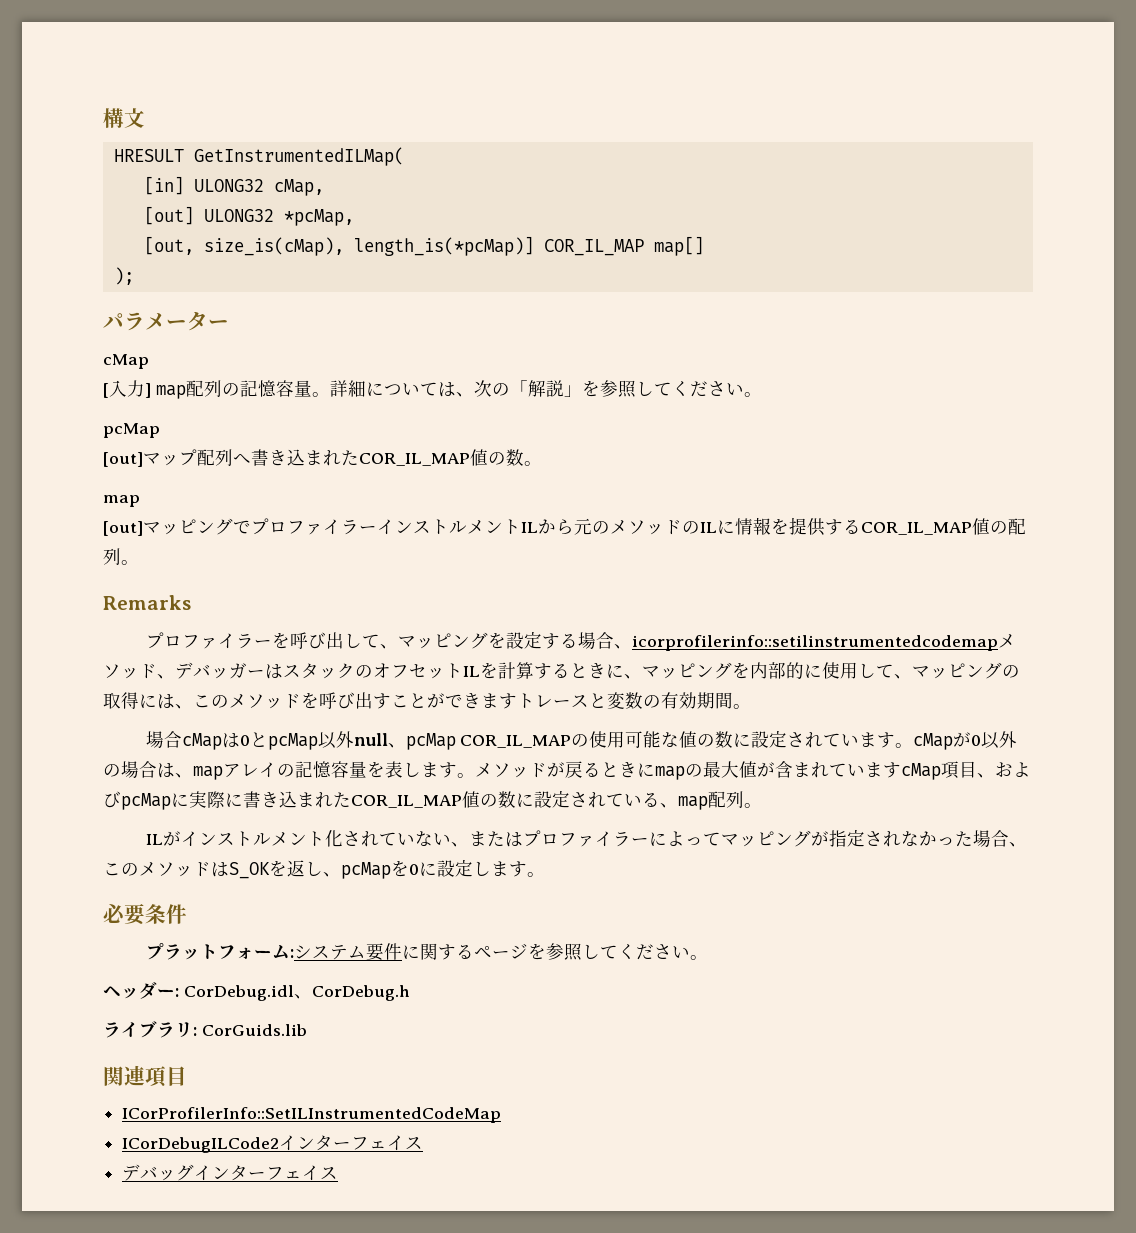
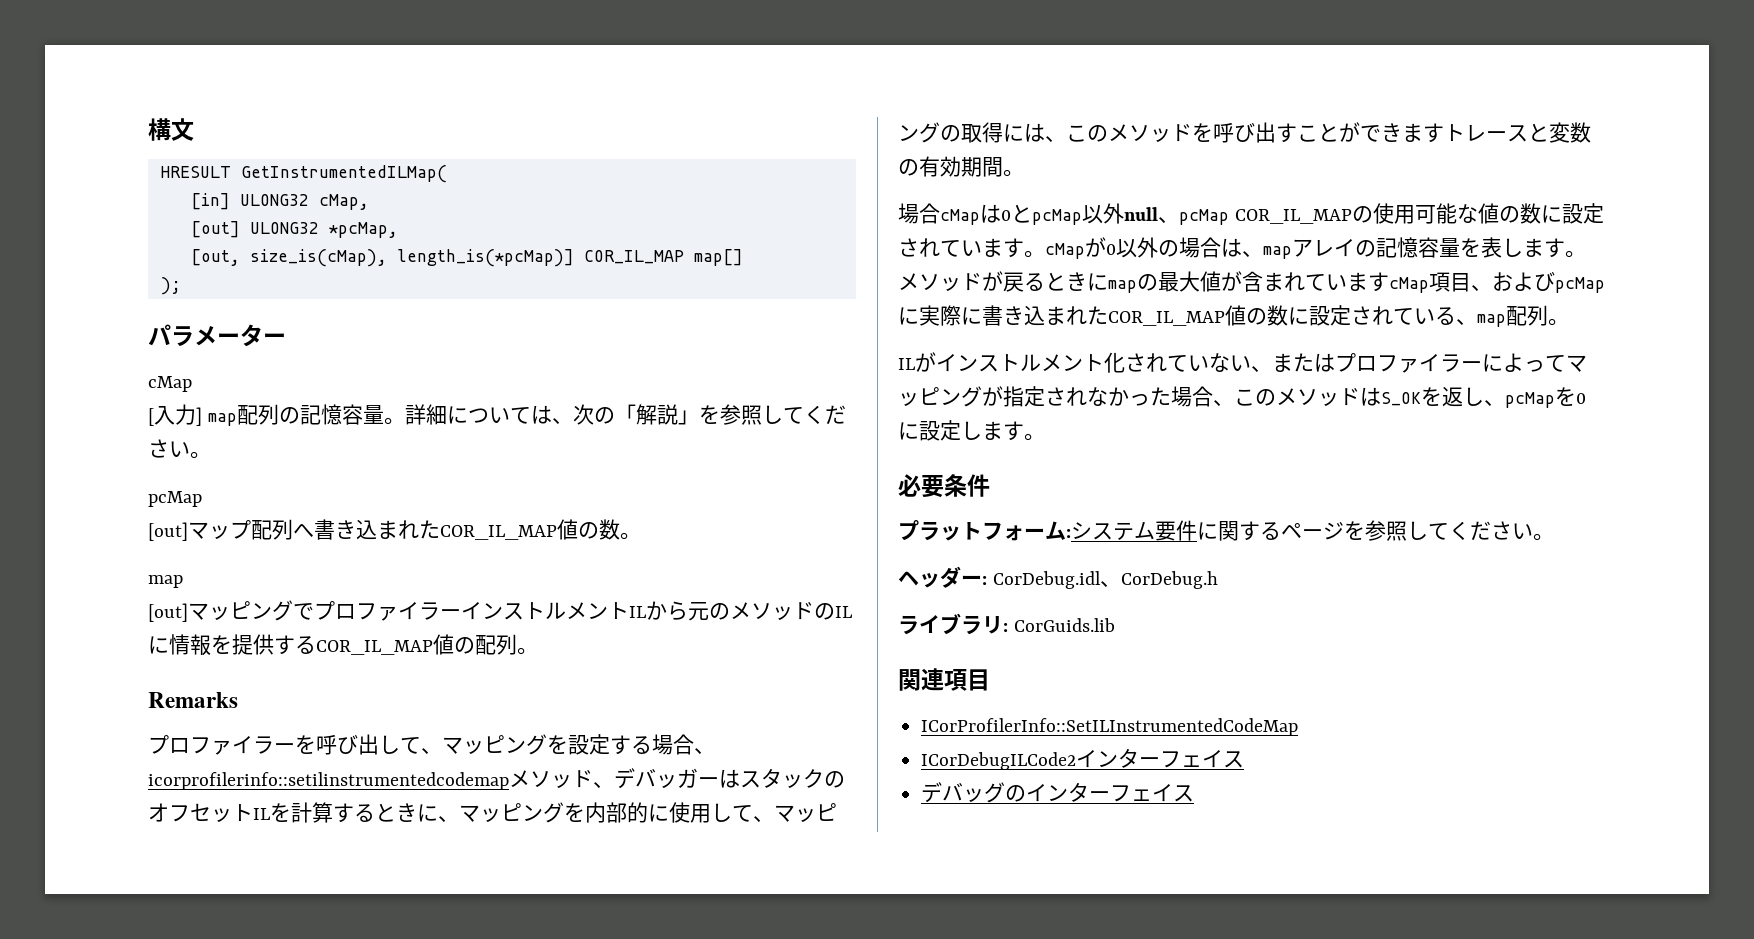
(195, 1172) none -> [1005,785,1027,802] の

